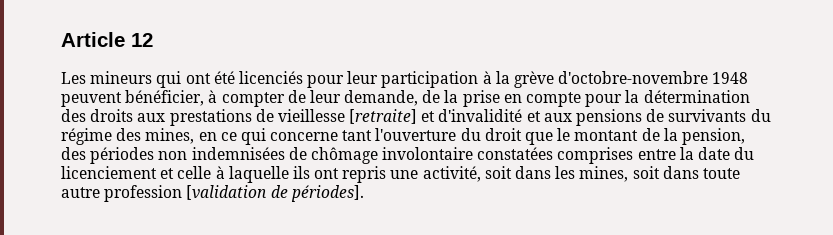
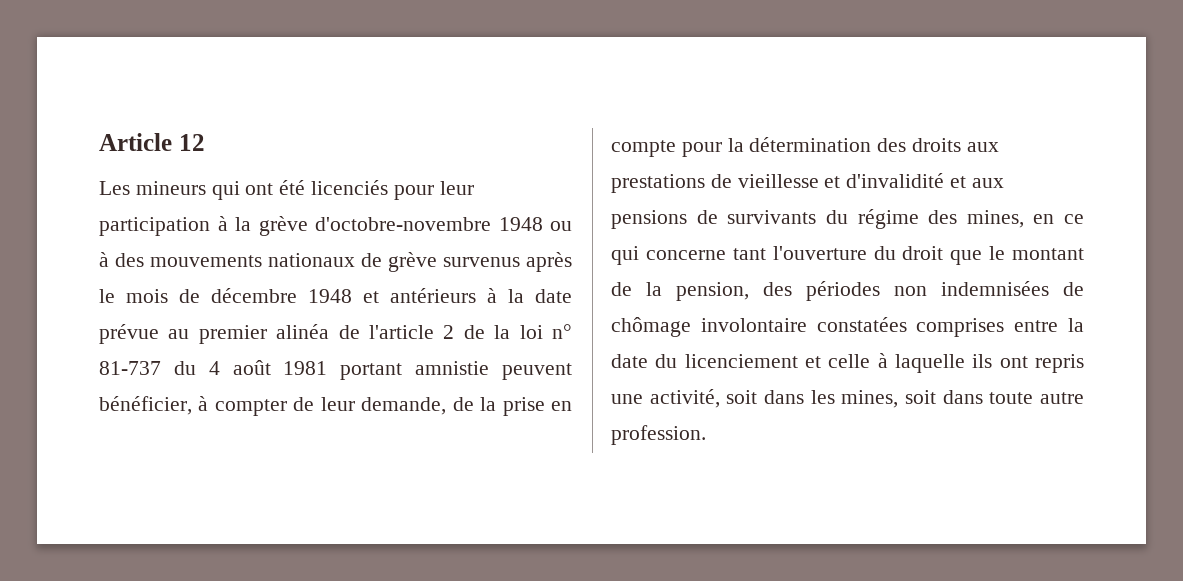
(749, 78) none -> [550,221,572,231] [99,252,572,272] [99,288,572,303] [99,324,572,344] [99,360,490,380] ou à des mouvements nationaux de grève survenus après le mois de décembre 1948 et antérieurs à la date prévue au premier alinéa de l'article 2 de la loi n° 81-737 du 4 août 1981 portant amnistie
[349,109,418,124] [retraite] -> (819, 181) none
[104,185,364,202] profession [validation de périodes]. -> [611,425,706,445] profession.

